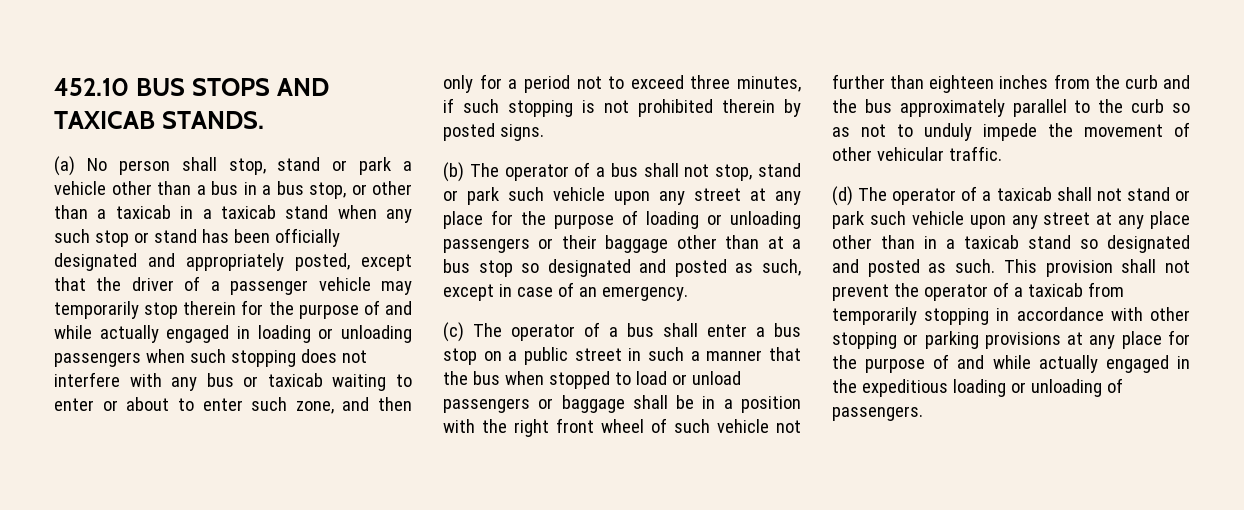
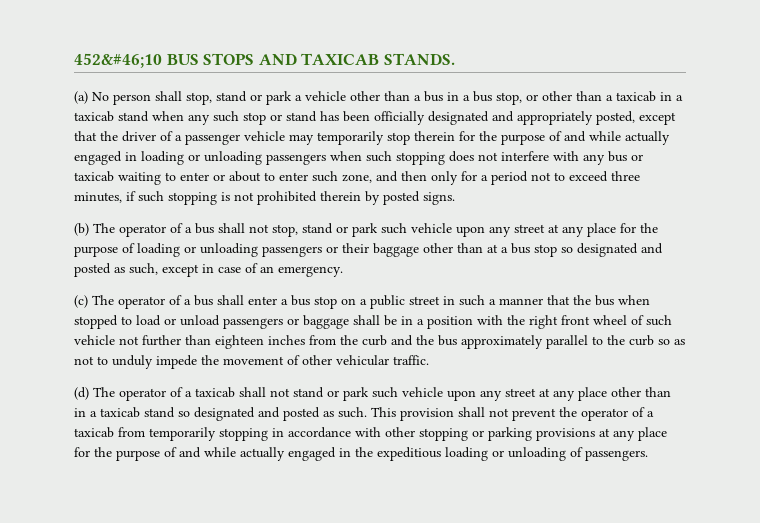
[54,78,129,96] 452.10 -> [74,53,162,68] 452&#46;10

